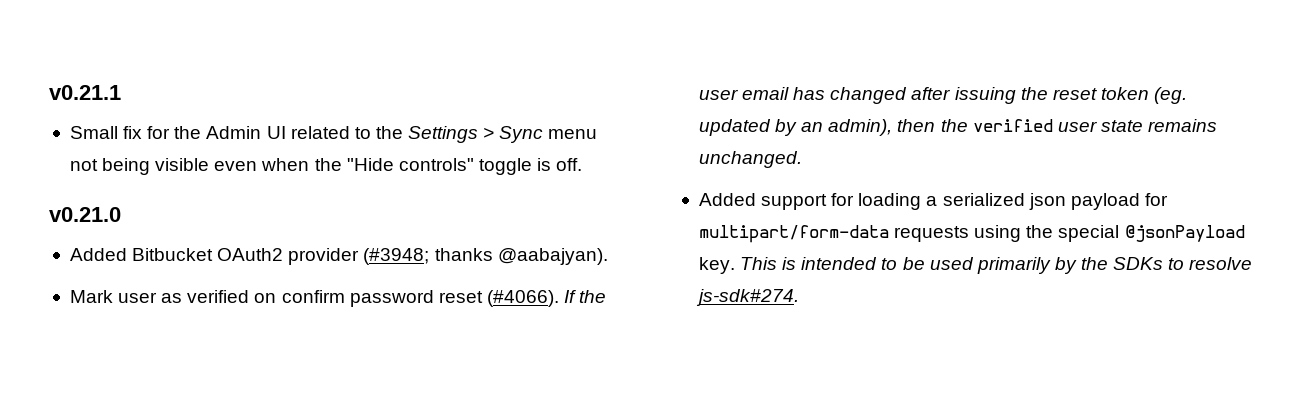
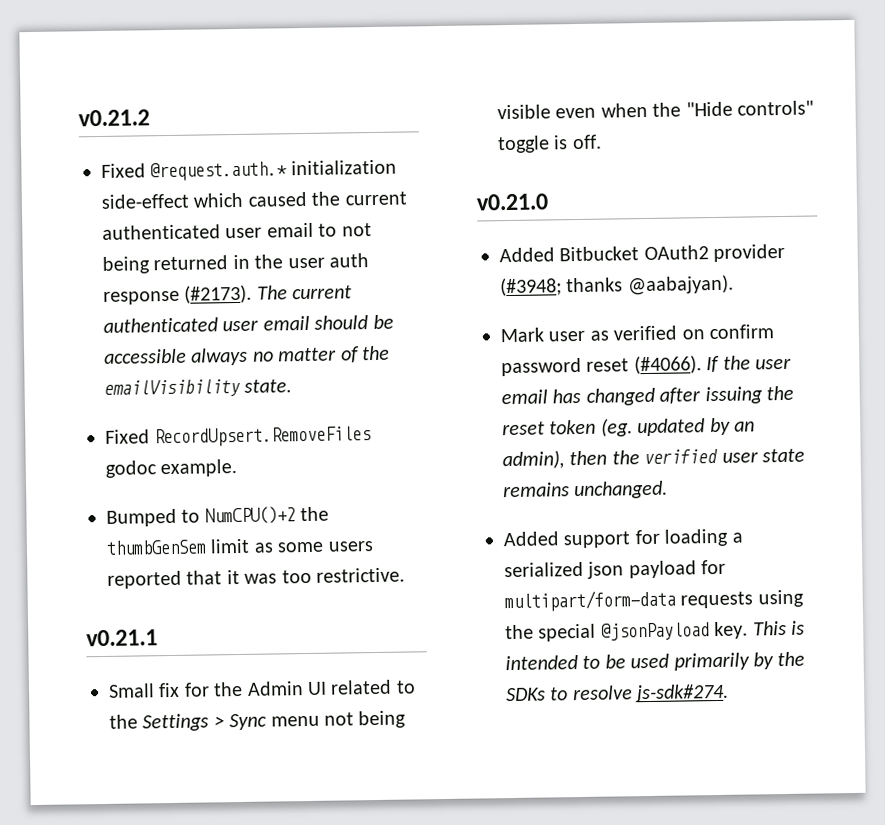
(49, 92) none -> [78,109,150,127] [101,159,397,182] [101,191,407,209] [102,222,372,240] [102,253,369,274] [103,284,353,305] [103,314,394,333] [104,345,390,366] [104,378,293,398] [105,426,372,448] [105,459,238,478] [106,506,330,527] [106,538,374,555] [107,567,405,589] v0.21.2 // Fixed @request.auth.* initialization side-effect which caused the current authenticated user email to not being returned in the user auth response (#2173). The current authenticated user email should be accessible always no matter of the emailVisibility state. // Fixed RecordUpsert.RemoveFiles godoc example. // Bumped to NumCPU()+2 the thumbGenSem limit as some users reported that it was too restrictive. //

